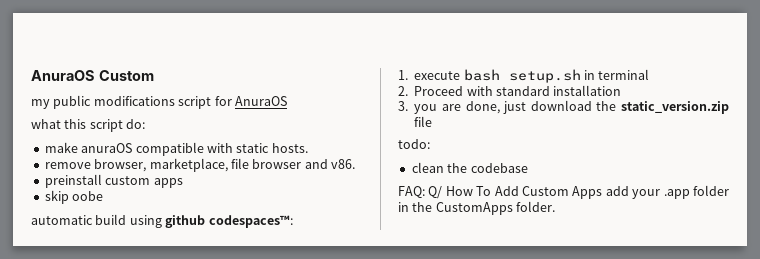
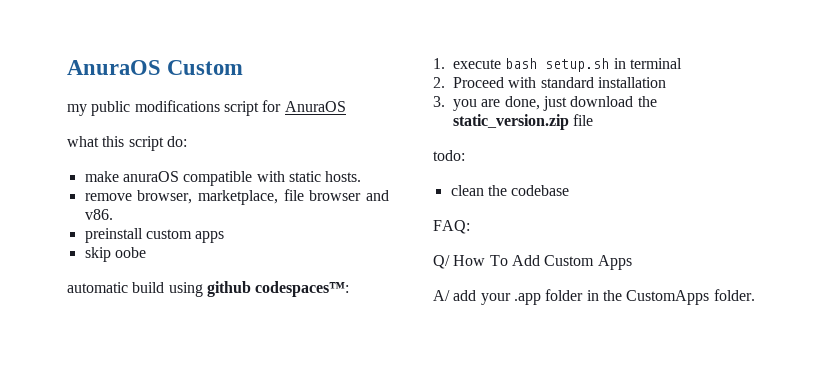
(425, 192) none -> (470, 227) //
(603, 192) none -> [433,290,450,301] // A/

